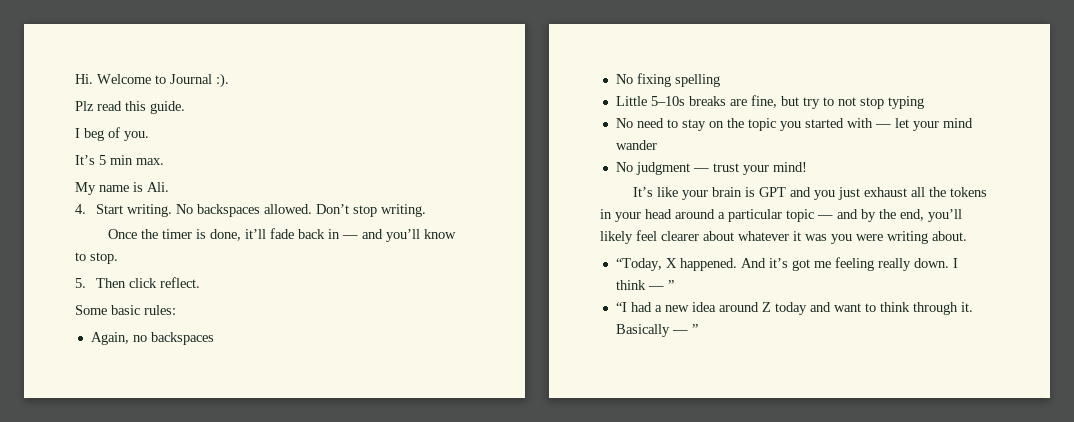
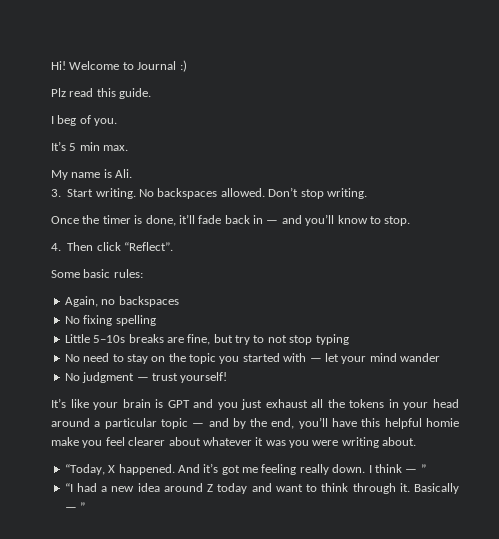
[75,74,93,84] Hi. -> [51,61,66,70] Hi!
[216,73,229,88] :). -> [179,60,187,72] :)
[75,204,86,214] 4. -> [51,189,61,197] 3.
[75,278,86,288] 5. -> [51,243,61,251] 4.
[160,277,201,288] reflect. -> [124,242,173,251] “Reflect”.
[742,162,807,175] your mind! -> [180,372,228,383] yourself!
[600,231,633,244] likely -> [332,418,460,429] [51,437,103,448] have this helpful homie make you

